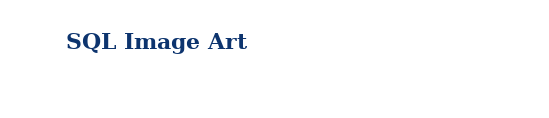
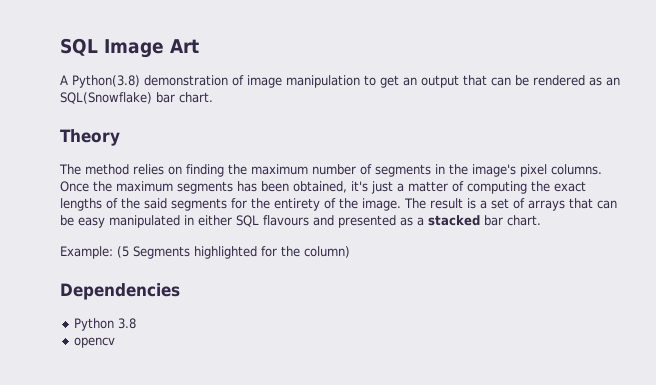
(248, 41) none -> [60,75,620,88] [60,92,213,104] [60,129,120,146] [59,164,602,177] [60,181,586,194] [60,198,617,211] [60,215,541,228] [60,246,350,259] [60,283,180,300] [74,318,137,331] [74,337,116,348] // A Python(3.8) demonstration of image manipulation to get an output that can be rendered as an SQL(Snowflake) bar chart. // Theory // The method relies on finding the maximum number of segments in the image's pixel columns. Once the maximum segments has been obtained, it's just a matter of computing the exact lengths of the said segments for the entirety of the image. The result is a set of arrays that can be easy manipulated in either SQL flavours and presented as a stacked bar chart. // Example: (5 Segments highlighted for the column) // Dependencies // Python 3.8 // opencv

